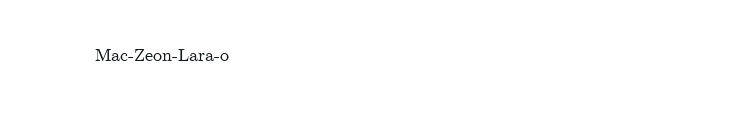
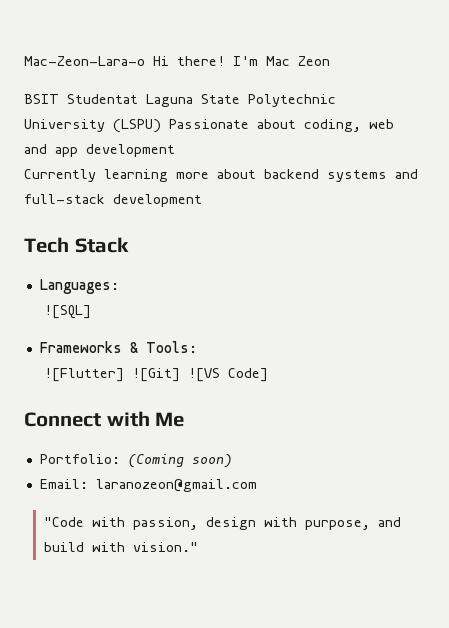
(229, 54) none -> [153,56,330,66] [24,94,336,107] [24,119,394,133] [24,144,175,157] [24,169,418,182] [24,194,202,207] [24,237,129,253] [39,279,119,294] [43,305,91,319] [39,341,197,353] [43,368,268,382] [24,411,185,427] [39,454,232,468] [39,479,257,492] [43,517,401,530] [43,542,198,552] Hi there! I'm Mac Zeon // BSIT Studentat Laguna State Polytechnic University (LSPU) Passionate about coding, web and app development // Currently learning more about backend systems and full-stack development // Tech Stack // Languages: // ![SQL] // Frameworks & Tools: // ![Flutter] ![Git] ![VS Code] // Connect with Me // Portfolio: (Coming soon) // Email: laranozeon@gmail.com // "Code with passion, design with purpose, and build with vision."

